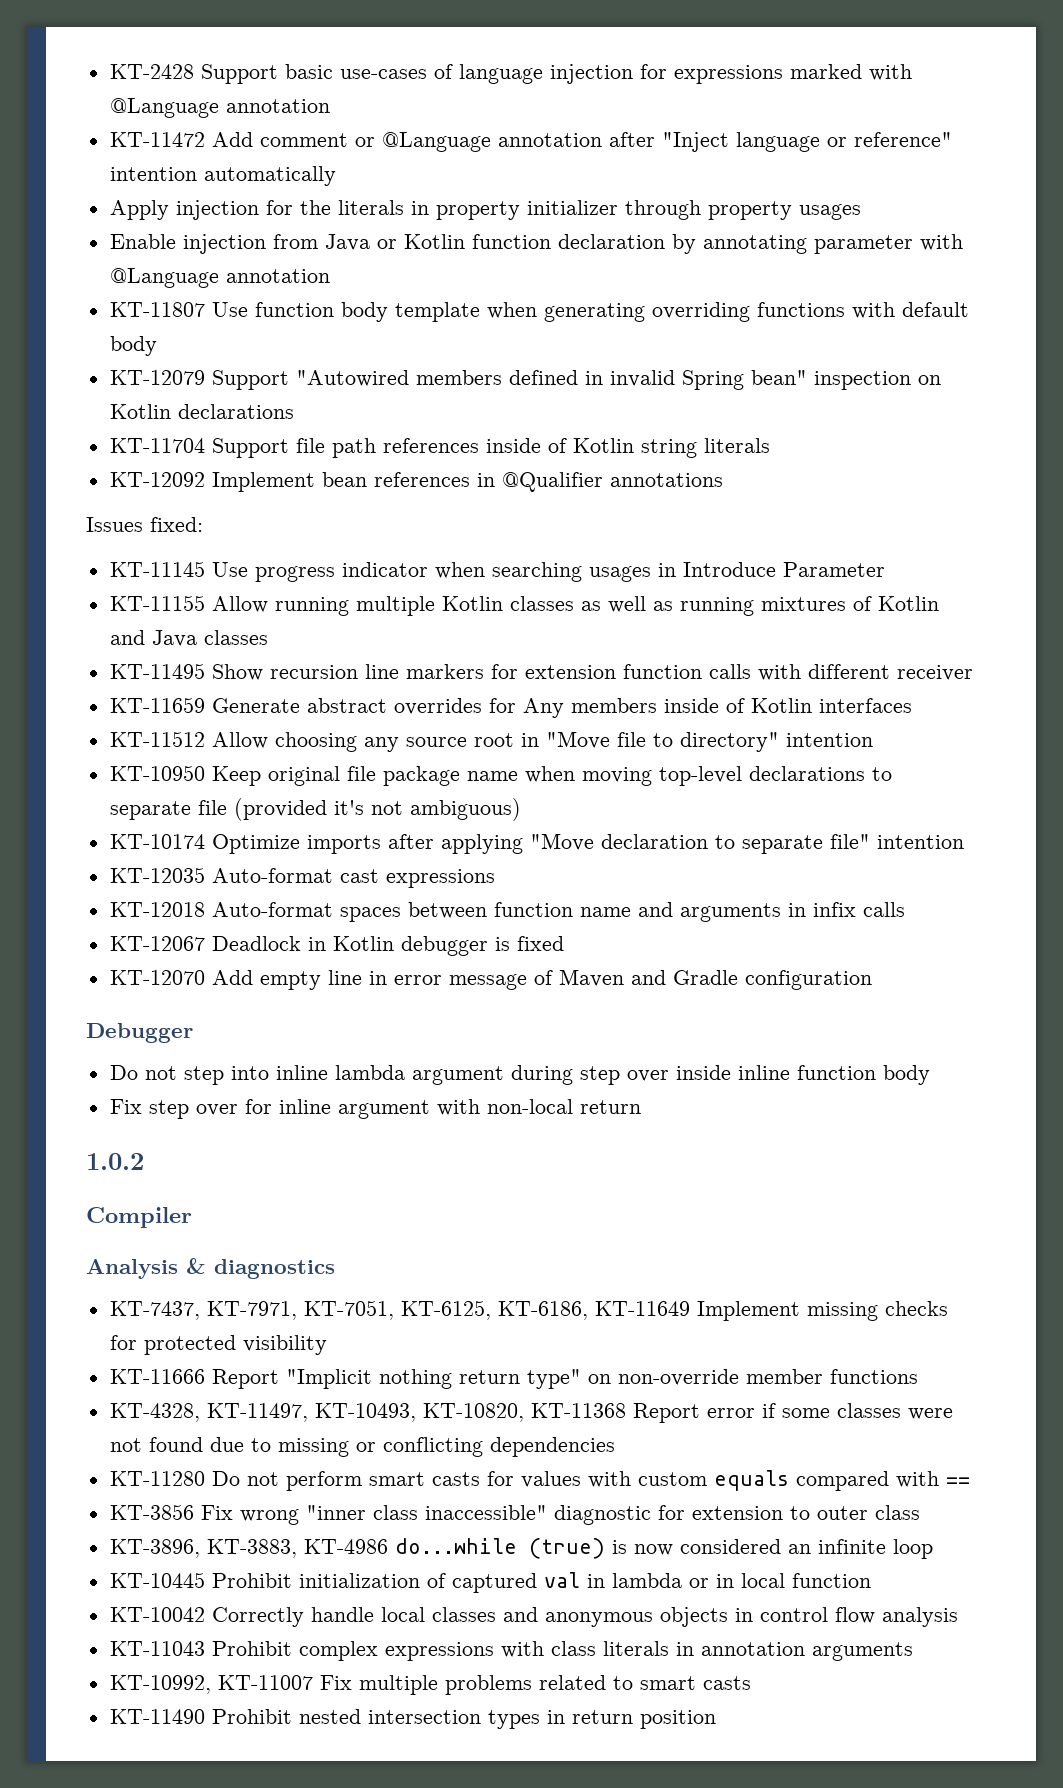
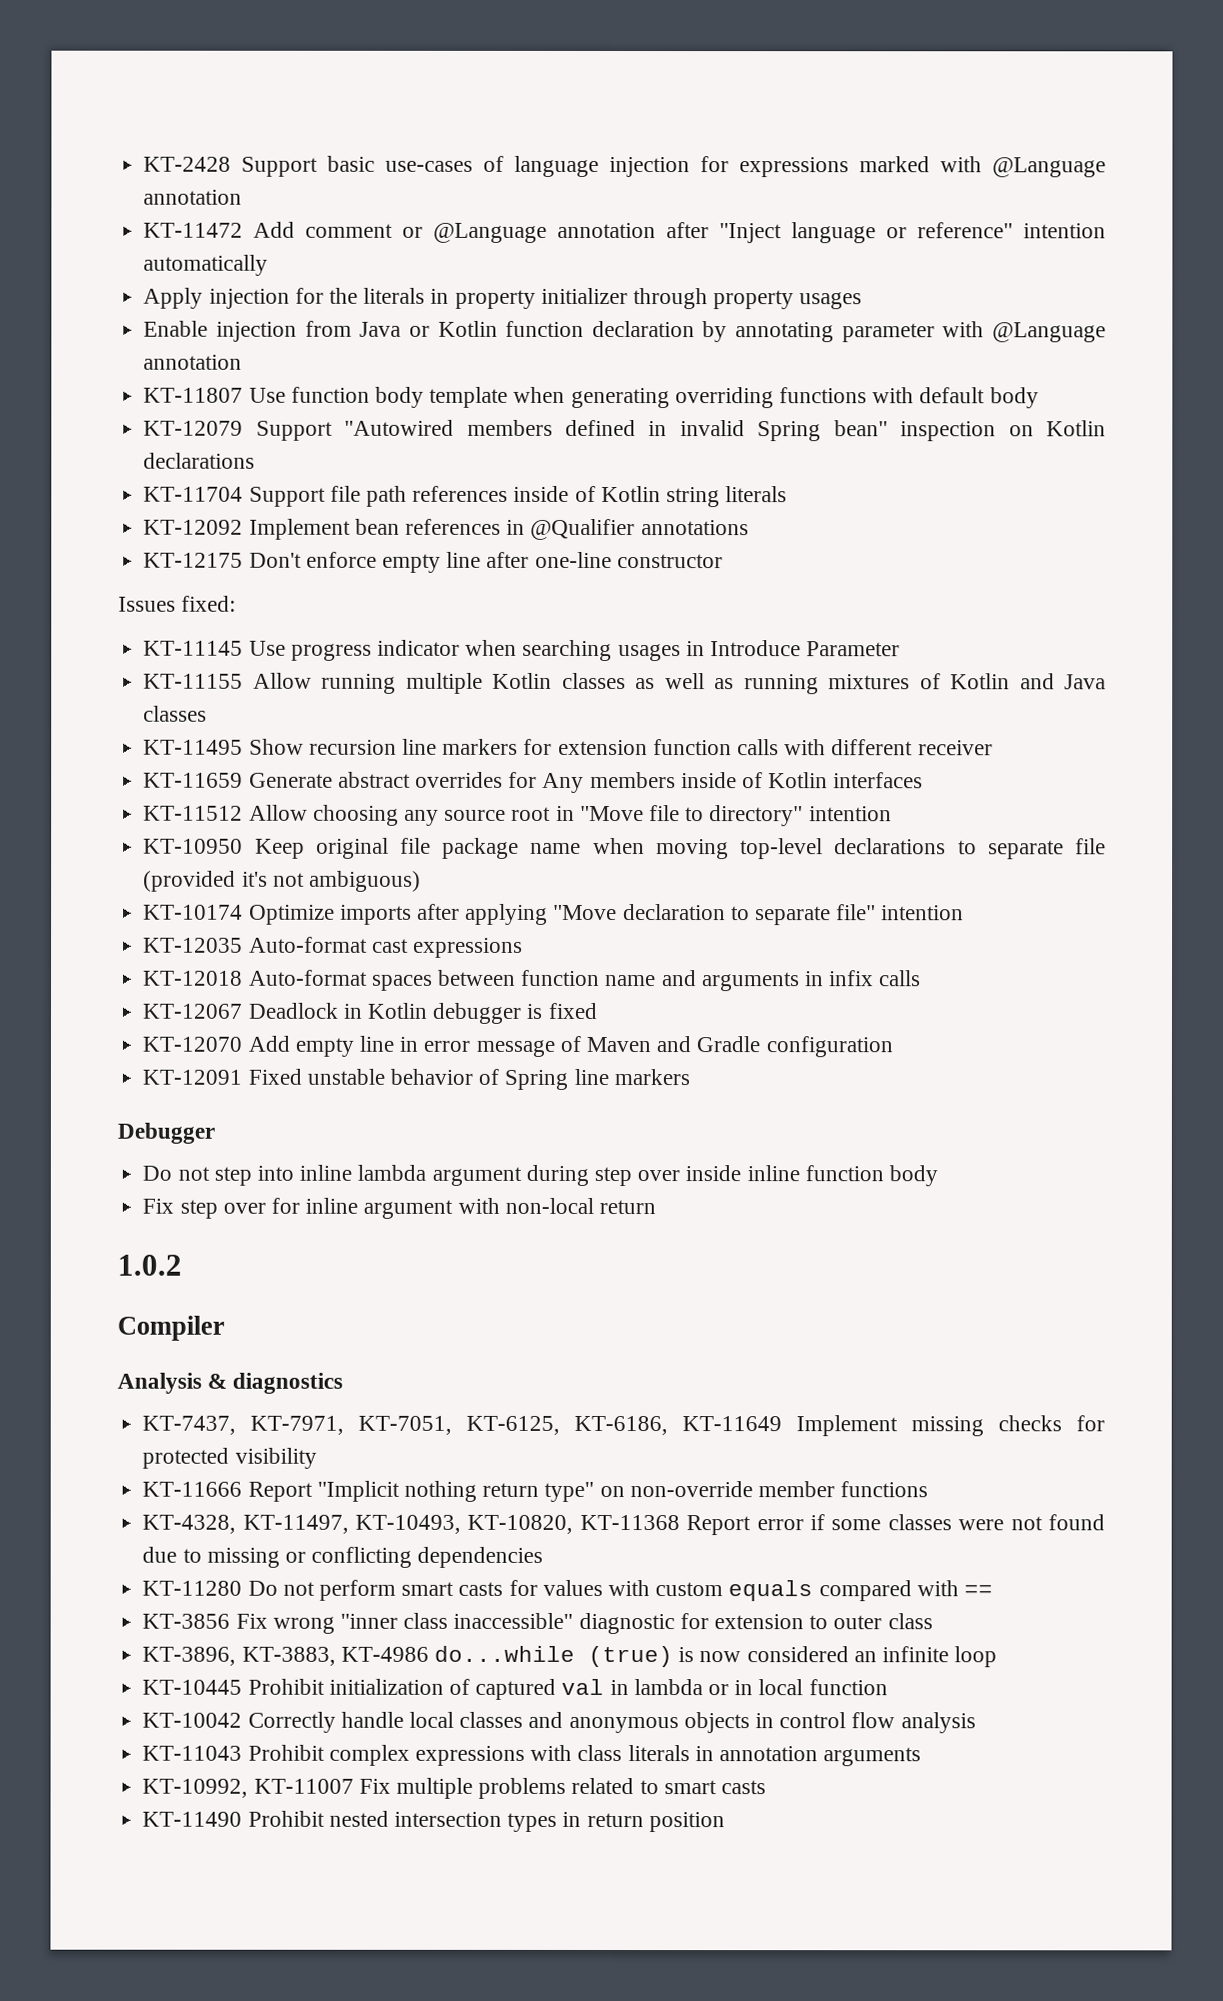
(723, 480) none -> [143,551,723,573] // KT-12175 Don't enforce empty line after one-line constructor
(872, 980) none -> [142,1068,690,1090] // KT-12091 Fixed unstable behavior of Spring line markers

